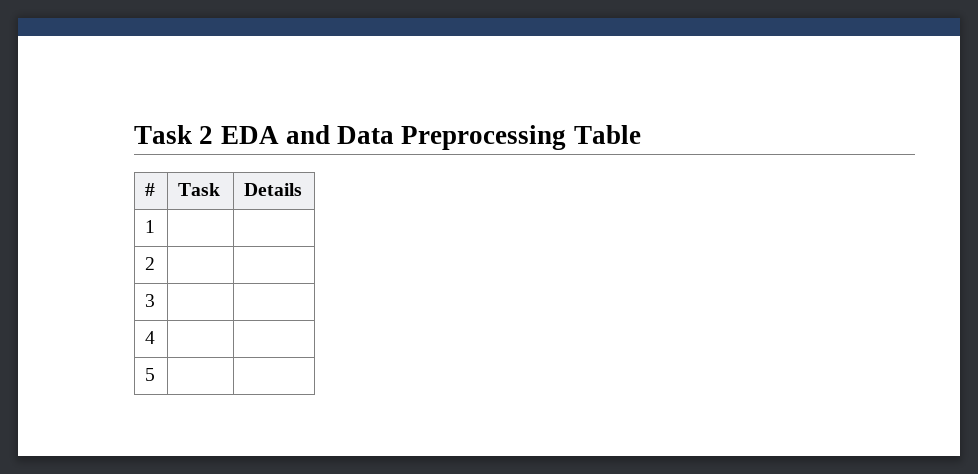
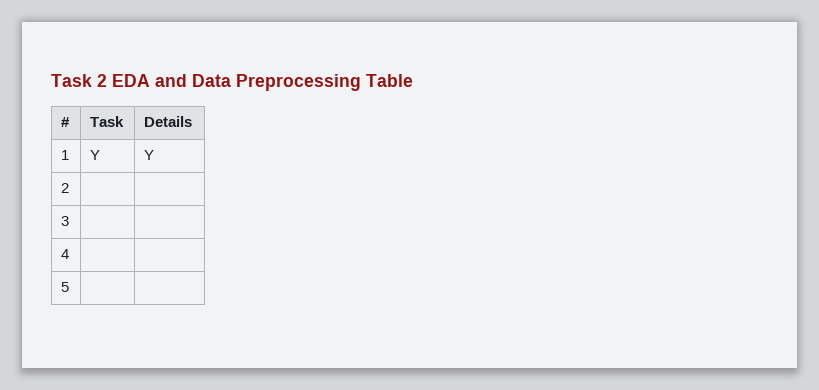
(156, 226) | -> [90,150,101,160] [144,150,155,160] Y | Y

